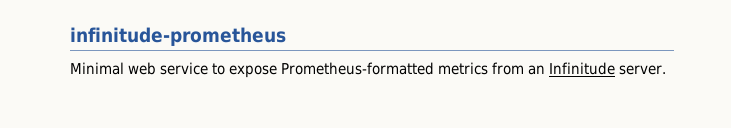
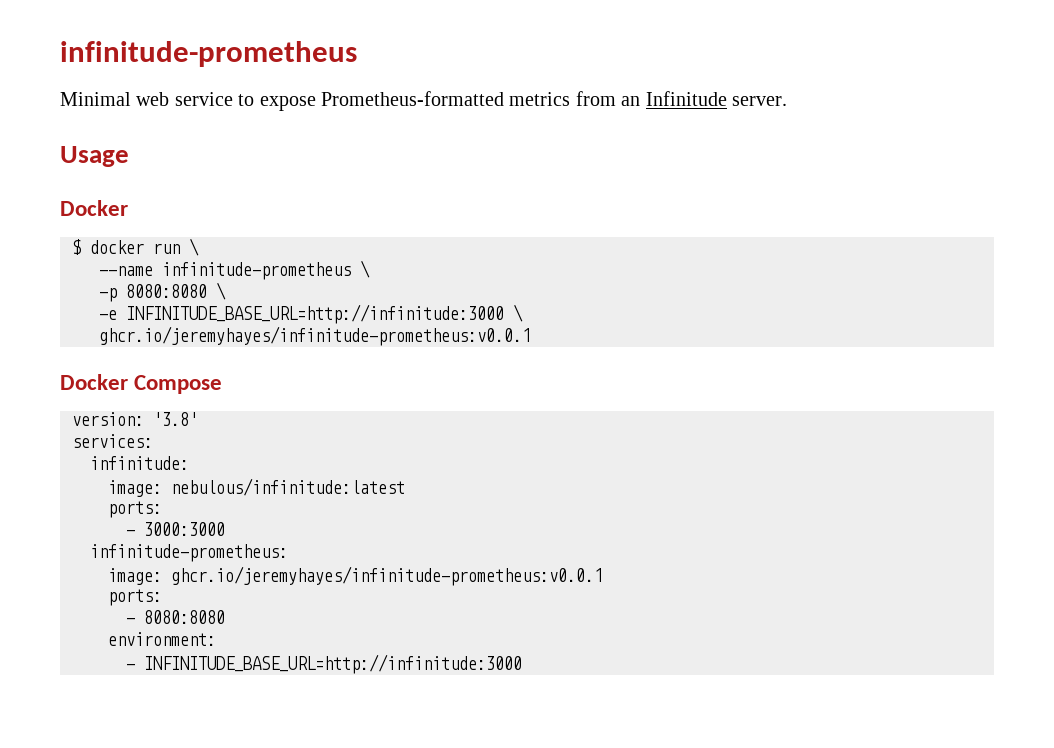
(666, 70) none -> [60,146,129,167] [60,200,128,216] [72,238,199,256] [99,260,370,280] [99,282,226,302] [99,304,523,324] [99,326,531,346] [60,374,223,394] [72,412,198,426] [72,434,153,448] [90,456,189,470] [108,478,405,497] [108,501,162,518] [126,522,225,536] [90,544,288,562] [108,566,603,586] [108,589,162,606] [126,610,225,624] [108,632,216,646] [126,654,522,674] // Usage // Docker // $ docker run \ // --name infinitude-prometheus \ // -p 8080:8080 \ // -e INFINITUDE_BASE_URL=http://infinitude:3000 \ // ghcr.io/jeremyhayes/infinitude-prometheus:v0.0.1 // Docker Compose // version: '3.8' // services: // infinitude: // image: nebulous/infinitude:latest // ports: // - 3000:3000 // infinitude-prometheus: // image: ghcr.io/jeremyhayes/infinitude-prometheus:v0.0.1 // ports: // - 8080:8080 // environment: // - INFINITUDE_BASE_URL=http://infinitude:3000

